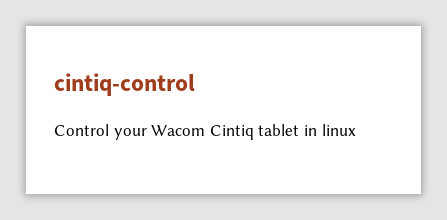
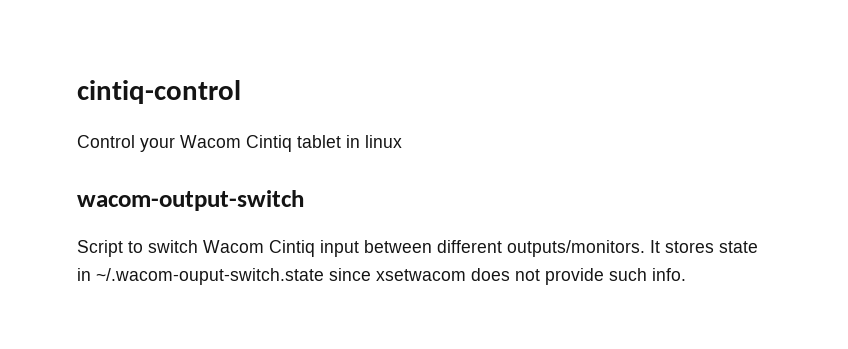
(356, 130) none -> [77,190,304,211] [77,240,758,257] [77,268,686,285] // wacom-output-switch // Script to switch Wacom Cintiq input between different outputs/monitors. It stores state in ~/.wacom-ouput-switch.state since xsetwacom does not provide such info.

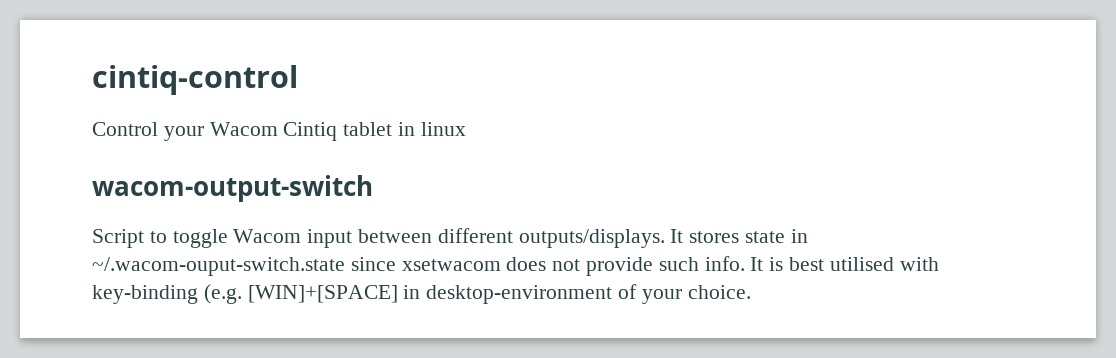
[148,240,315,257] switch Wacom Cintiq -> [172,229,302,248] toggle Wacom
[507,240,645,257] outputs/monitors. -> [518,229,665,248] outputs/displays.
(686, 274) none -> [750,257,939,271] [92,284,751,304] It is best utilised with key-binding (e.g. [WIN]+[SPACE] in desktop-environment of your choice.

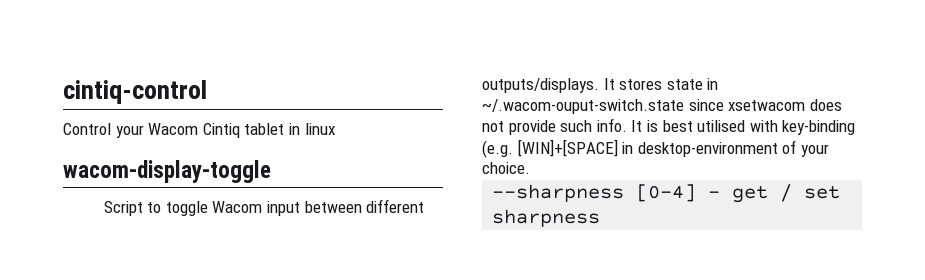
[92,175,373,202] wacom-output-switch -> [63,160,271,183] wacom-display-toggle
(751, 292) none -> [492,184,841,203] [492,209,601,227] // --sharpness [0-4] - get / set sharpness

